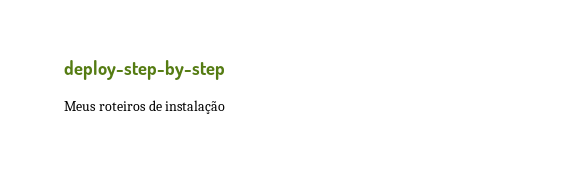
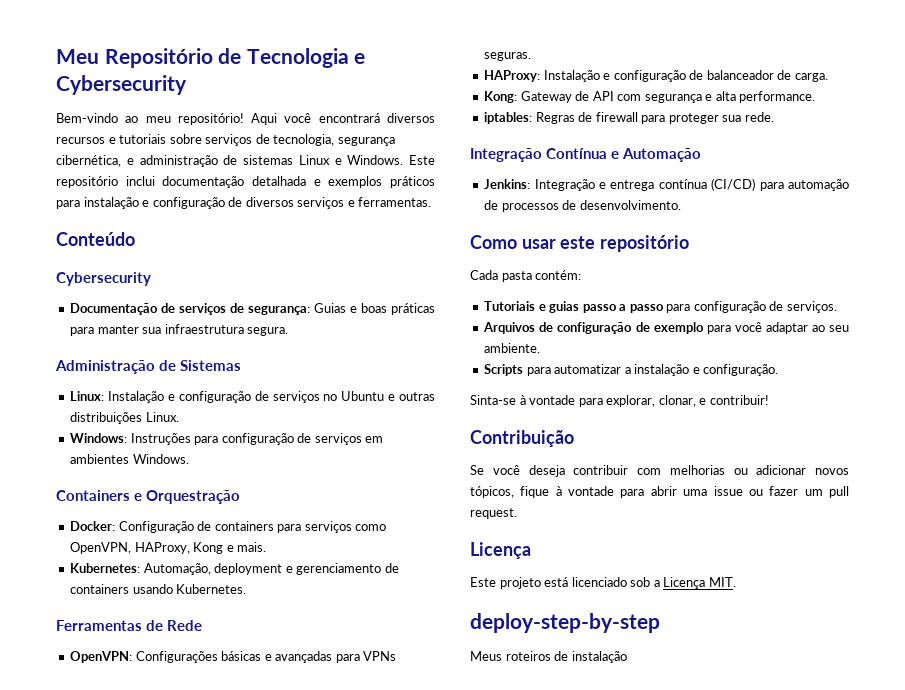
(64, 70) none -> [56,48,366,68] [56,75,187,95] [56,113,435,125] [56,134,395,146] [56,155,435,167] [56,176,436,188] [56,197,432,209] [56,232,135,246] [56,272,151,286] [70,303,435,315] [70,324,289,336] [55,360,242,374] [70,391,435,403] [70,412,179,424] [70,433,384,445] [70,454,189,464] [56,490,241,504] [70,521,387,533] [70,542,267,554] [70,563,399,575] [70,584,247,594] [56,620,203,631] [70,651,397,663] [484,52,532,61] [484,70,828,82] [484,91,816,103] [484,112,774,124] [470,148,702,162] [484,178,849,191] [484,200,681,212] [470,235,690,252] [470,270,582,282] [484,301,837,313] [483,322,849,334] [484,343,541,353] [484,364,779,376] [470,395,769,407] [470,430,574,447] [470,465,849,477] [470,486,849,498] [470,508,517,519] [470,542,531,559] [470,577,736,589] Meu Repositório de Tecnologia e Cybersecurity // Bem-vindo ao meu repositório! Aqui você encontrará diversos recursos e tutoriais sobre serviços de tecnologia, segurança cibernética, e administração de sistemas Linux e Windows. Este repositório inclui documentação detalhada e exemplos práticos para instalação e configuração de diversos serviços e ferramentas. // Conteúdo // Cybersecurity // Documentação de serviços de segurança: Guias e boas práticas para manter sua infraestrutura segura. // Administração de Sistemas // Linux: Instalação e configuração de serviços no Ubuntu e outras distribuições Linux. // Windows: Instruções para configuração de serviços em ambientes Windows. // Containers e Orquestração // Docker: Configuração de containers para serviços como OpenVPN, HAProxy, Kong e mais. // Kubernetes: Automação, deployment e gerenciamento de containers usando Kubernetes. // Ferramentas de Rede // OpenVPN: Configurações básicas e avançadas para VPNs seguras. // HAProxy: Instalação e configuração de balanceador de carga. // Kong: Gateway de API com segurança e alta performance. // iptables: Regras de firewall para proteger sua rede. // Integração Contínua e Automação // Jenkins: Integração e entrega contínua (CI/CD) para automação de processos de desenvolvimento. // Como usar este repositório // Cada pasta contém: // Tutoriais e guias passo a passo para configuração de serviços. // Arquivos de configuração de exemplo para você adaptar ao seu ambiente. // Scripts para automatizar a instalação e configuração. // Sinta-se à vontade para explorar, clonar, e contribuir! // Contribuição // Se você deseja contribuir com melhorias ou adicionar novos tópicos, fique à vontade para abrir uma issue ou fazer um pull request. // Licença // Este projeto está licenciado sob a Licença MIT. //

